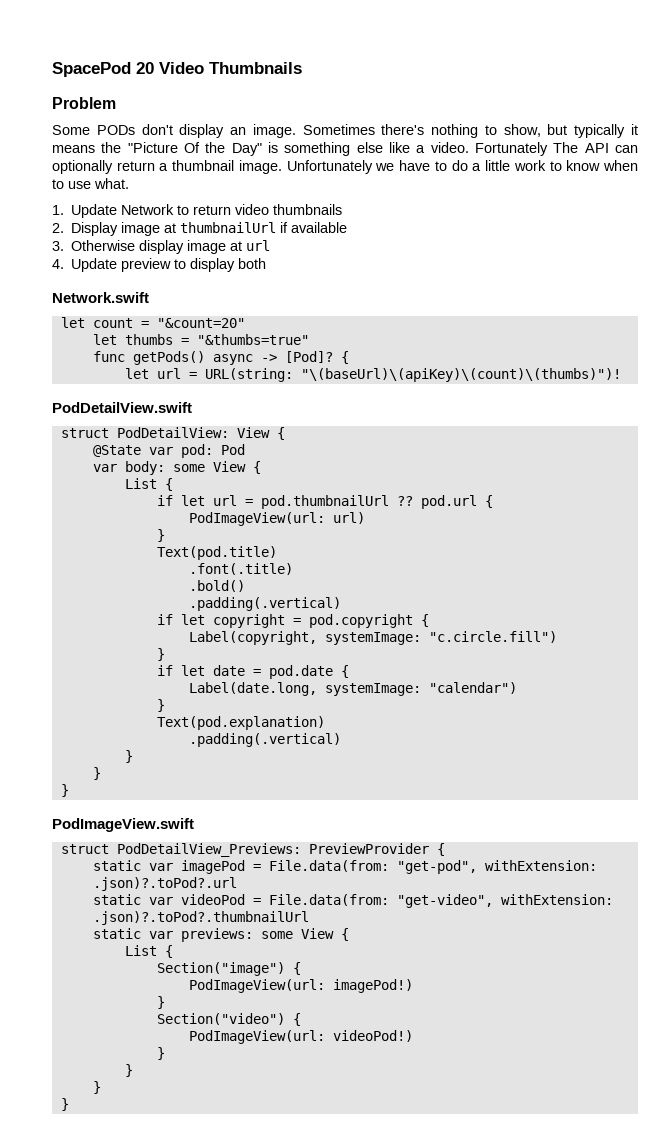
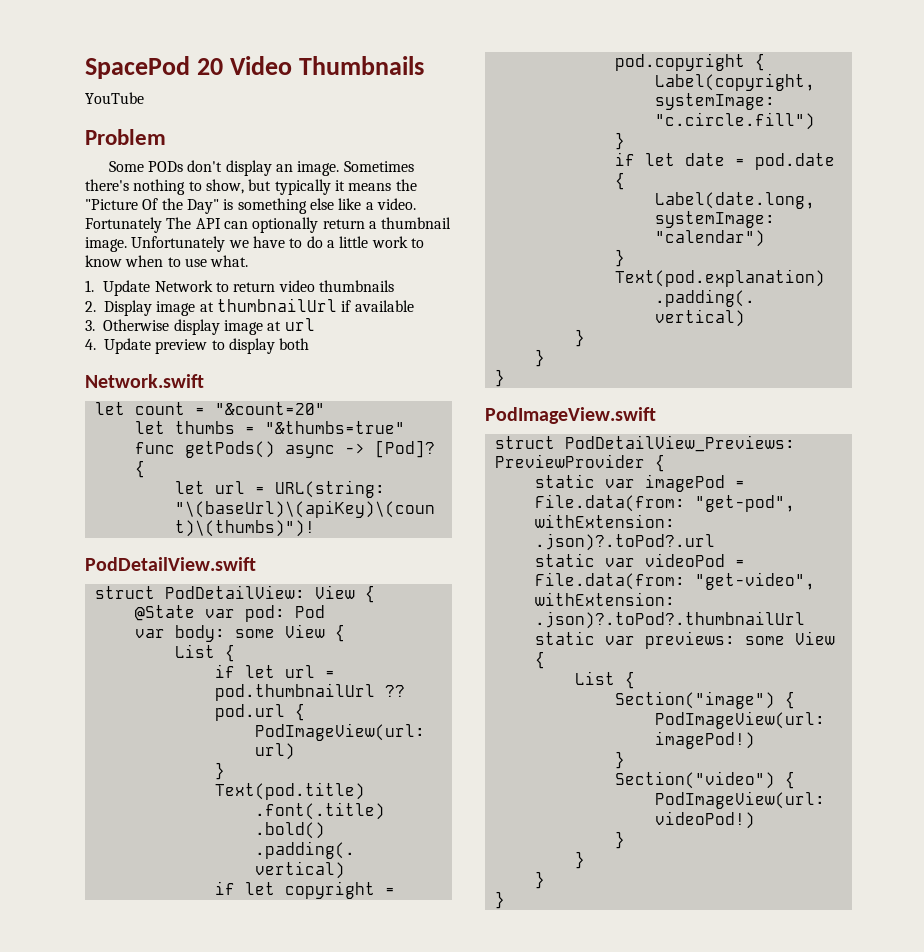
(302, 68) none -> [85,92,144,104] // YouTube

